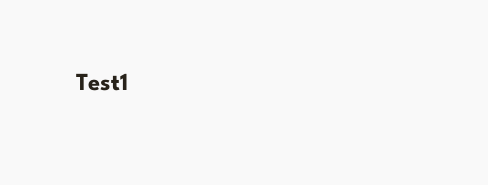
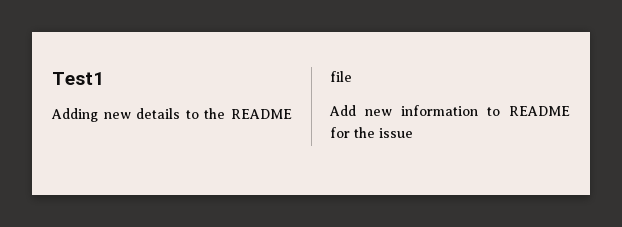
(128, 82) none -> [51,108,292,122] [330,71,352,82] [329,105,570,116] [330,127,413,138] // Adding new details to the README file // Add new information to README for the issue

